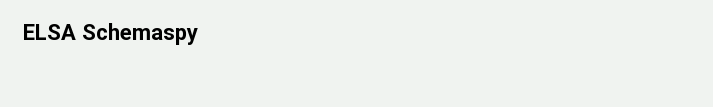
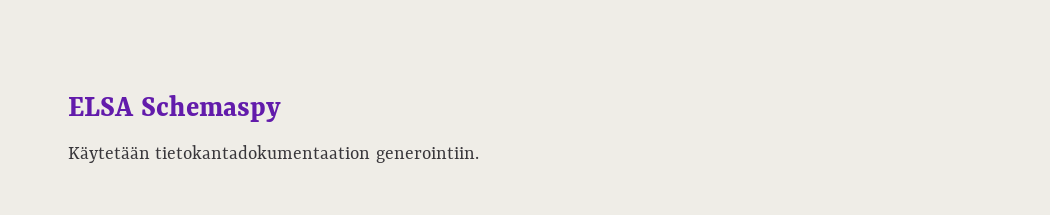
(198, 34) none -> [68,145,479,163] // Käytetään tietokantadokumentaation generointiin.

